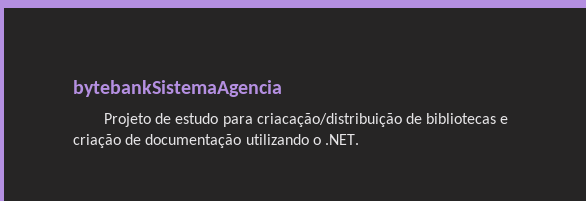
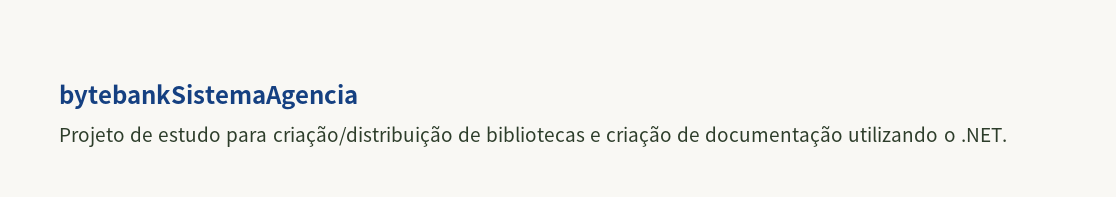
[256,113,402,127] criacação/distribuição -> [272,126,453,147] criação/distribuição

